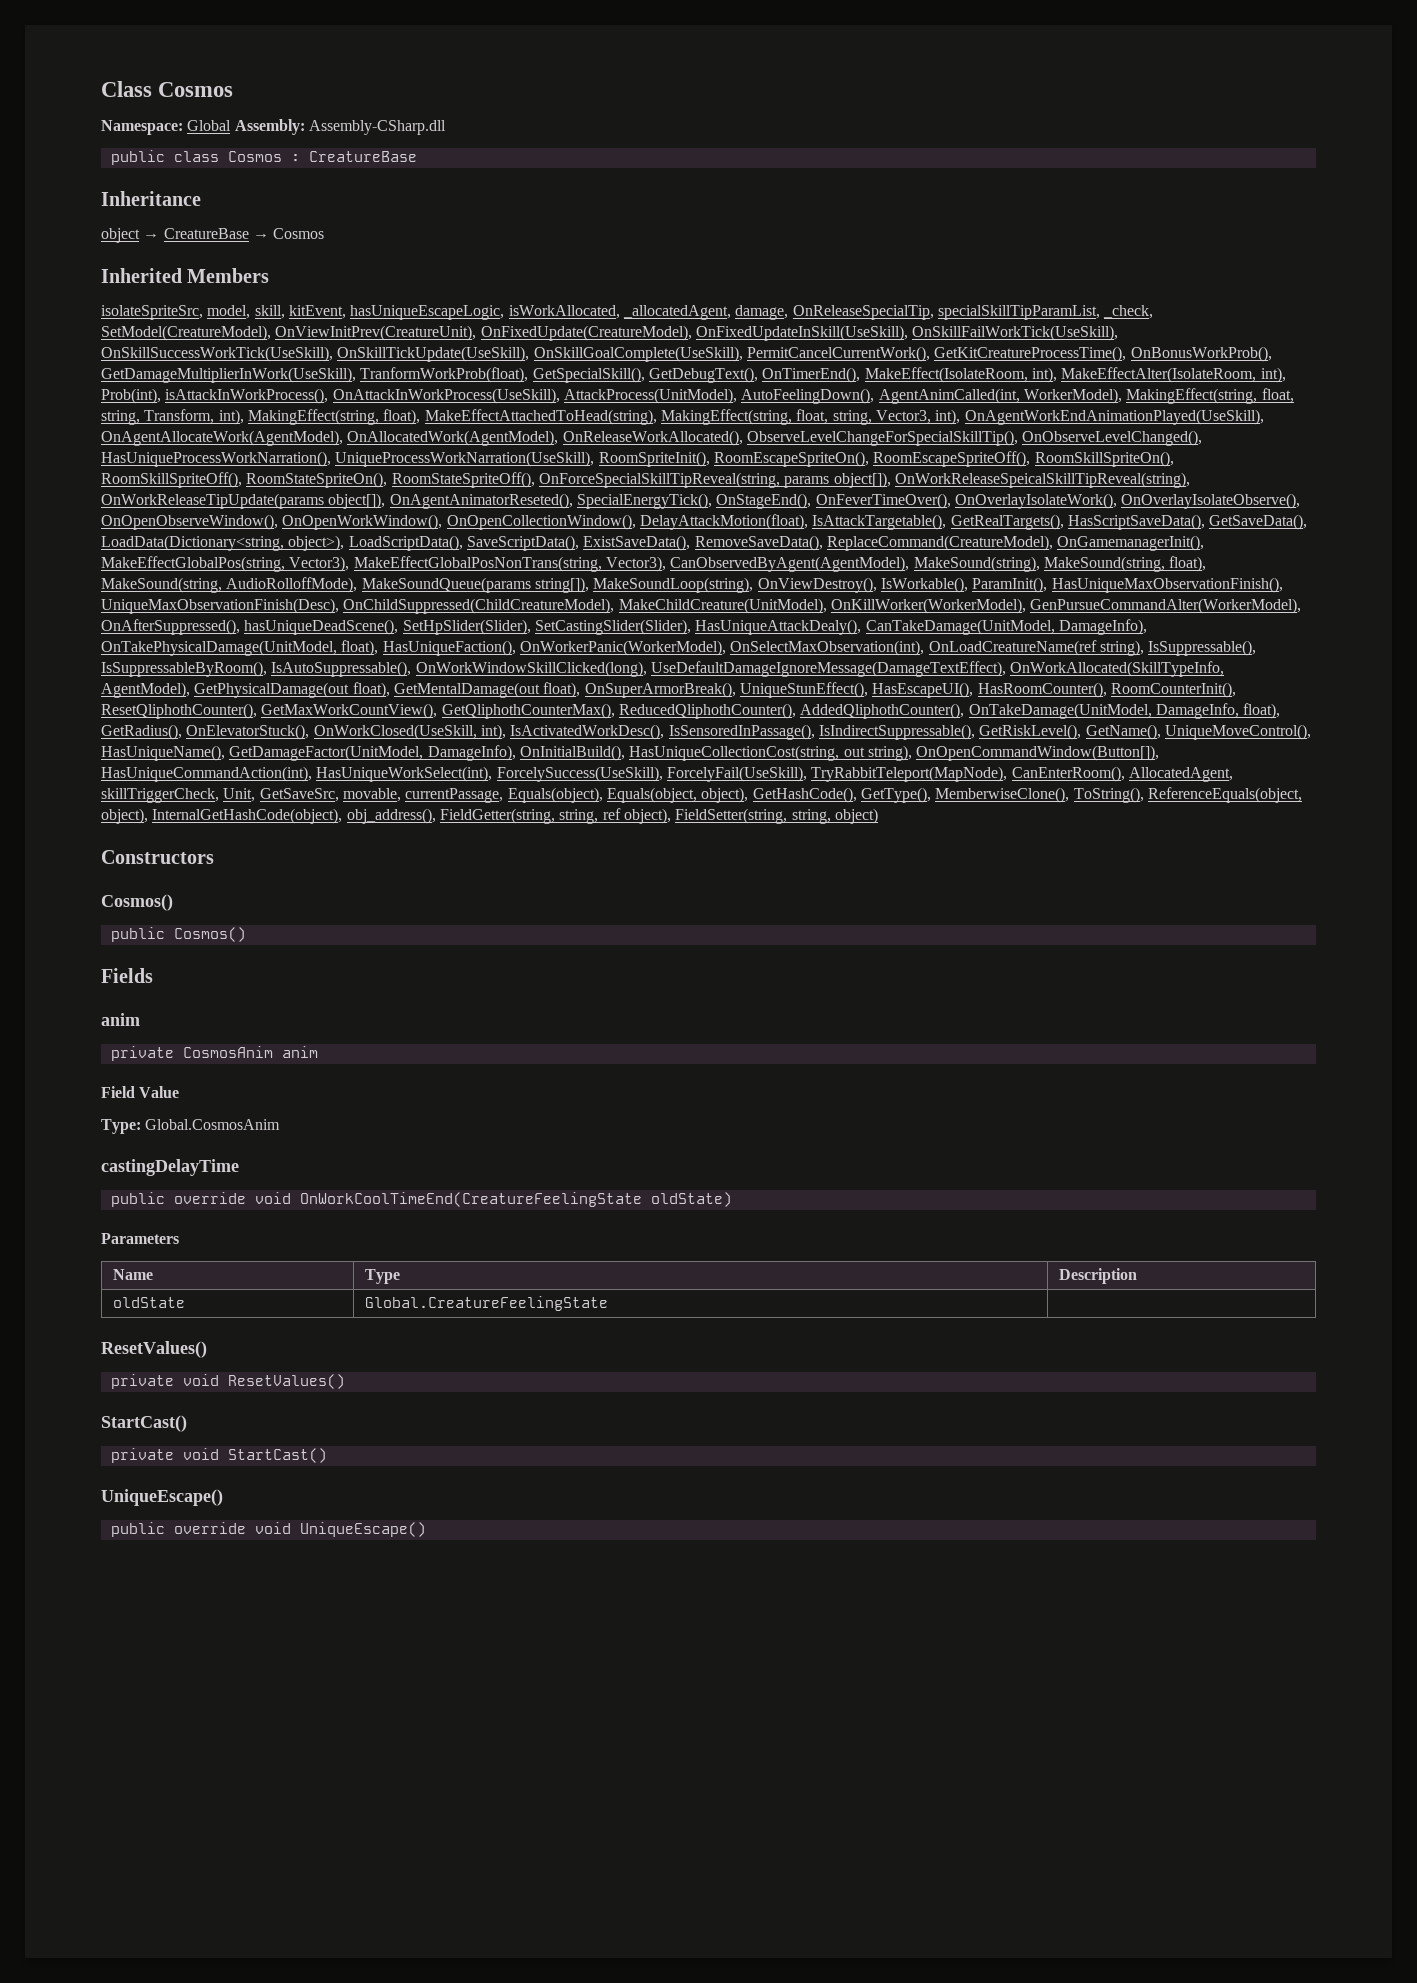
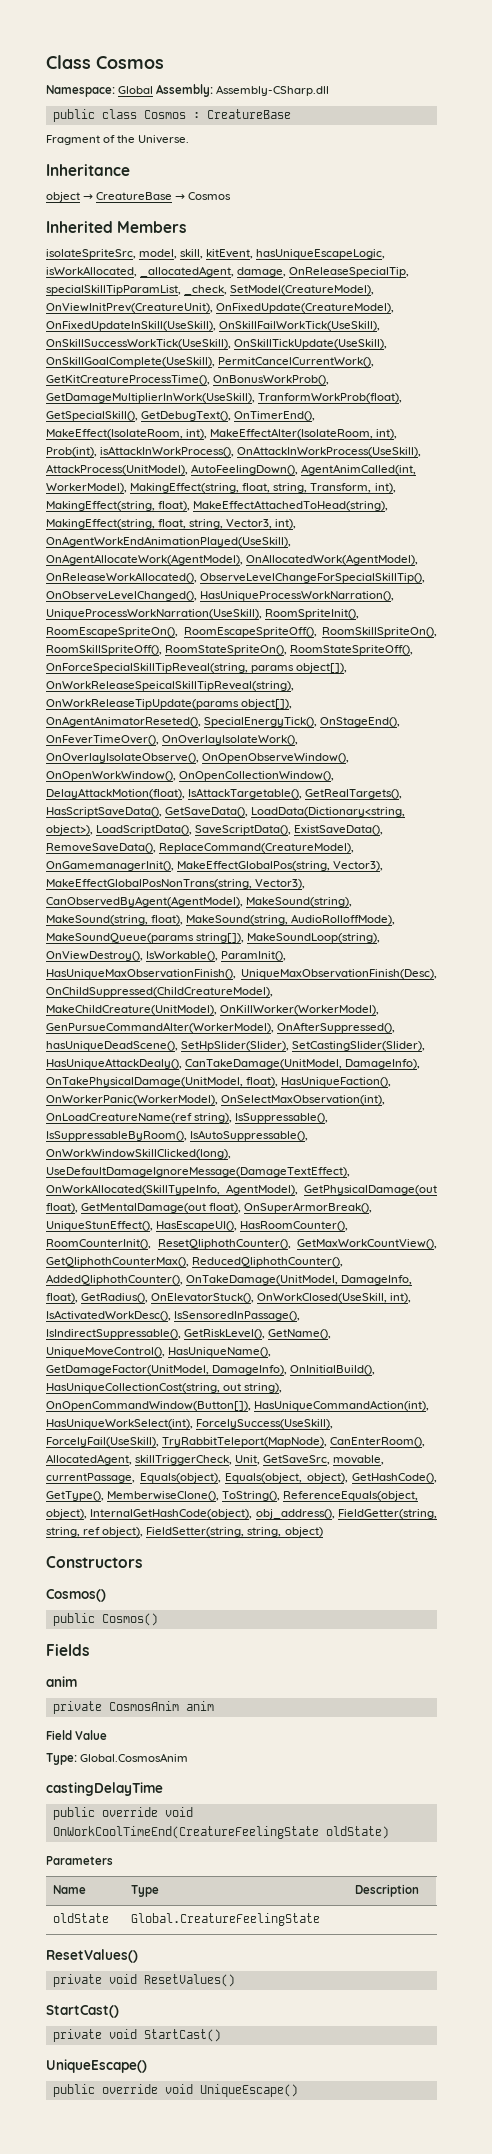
(417, 156) none -> [46,135,190,145] // Fragment of the Universe.

